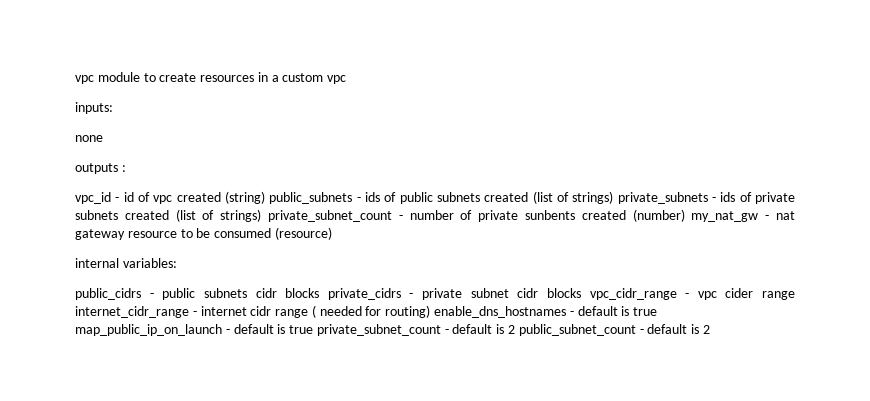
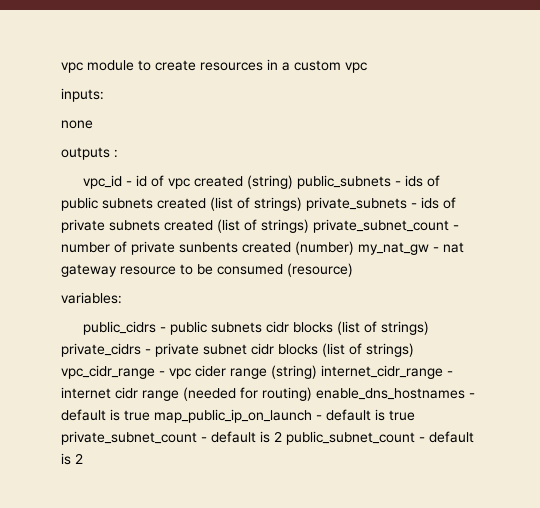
[75,258,119,268] internal -> (353, 270) none
(320, 293) none -> [336,321,429,335] (list of strings)
(581, 293) none -> [322,343,414,357] (list of strings)
(795, 295) none -> [271,365,317,379] (string)
[311,305,362,318] ( needed -> [183,387,236,401] (needed

